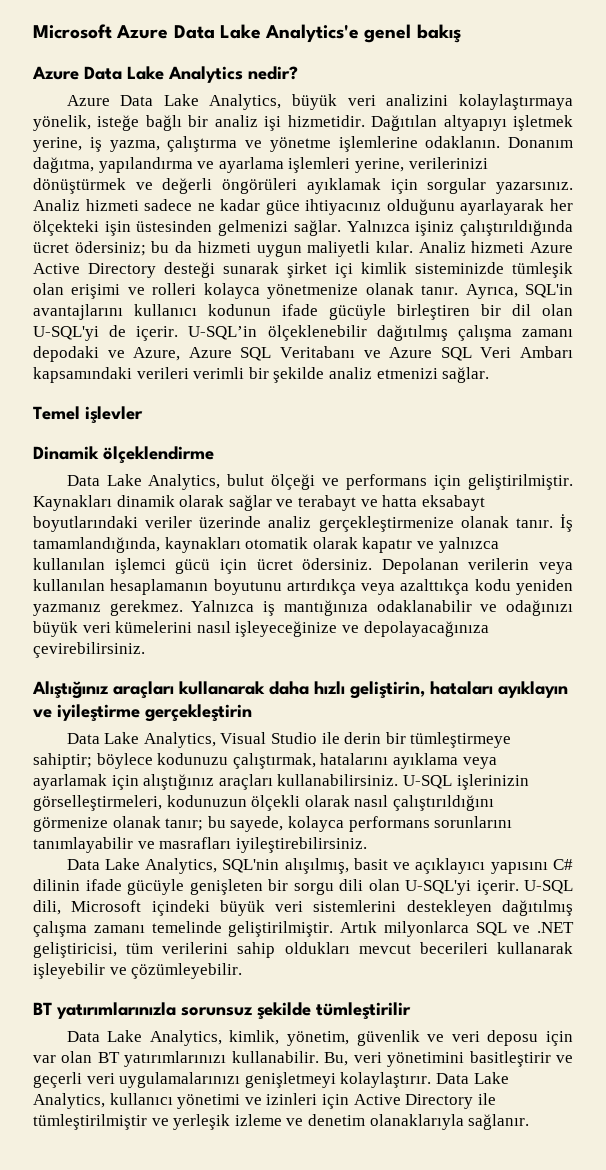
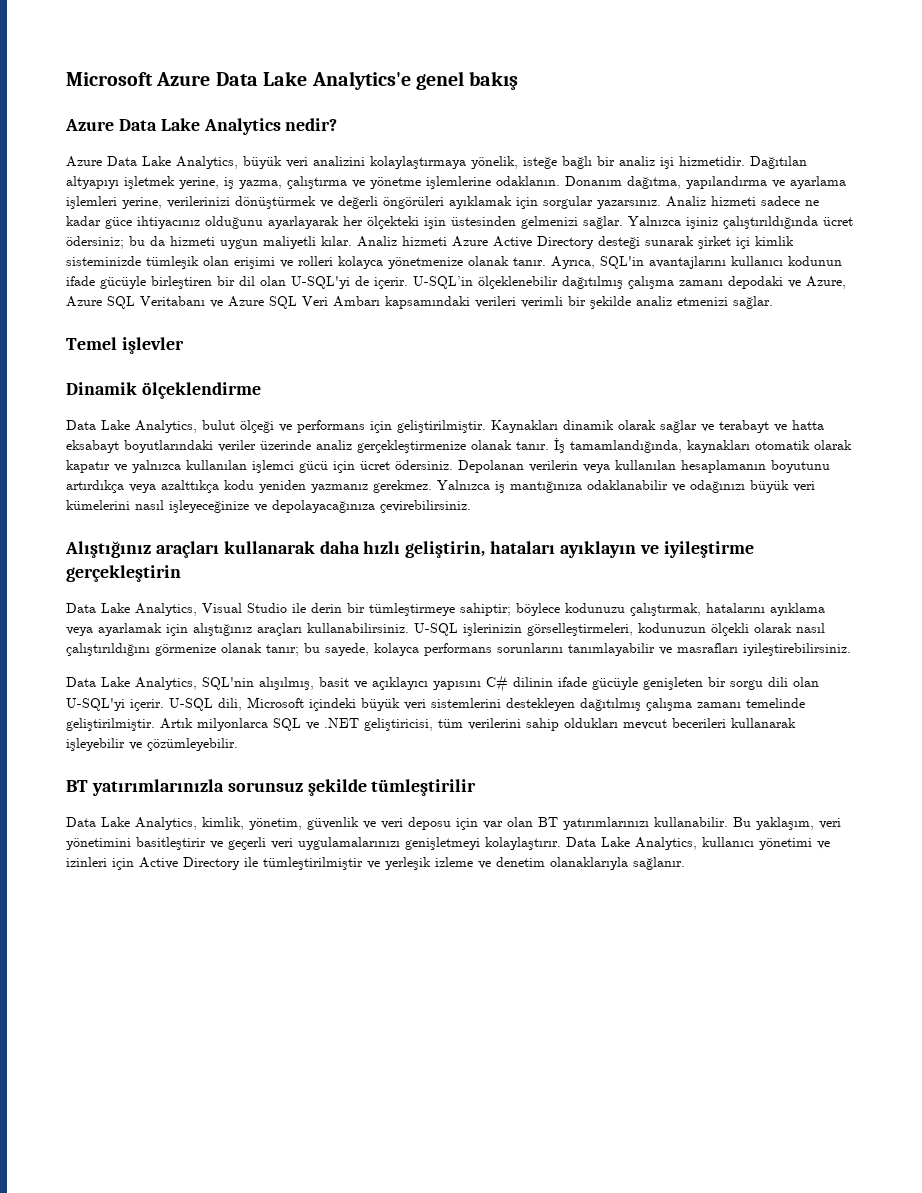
[324,1052,349,1066] Bu, -> [733,817,814,830] Bu yaklaşım,

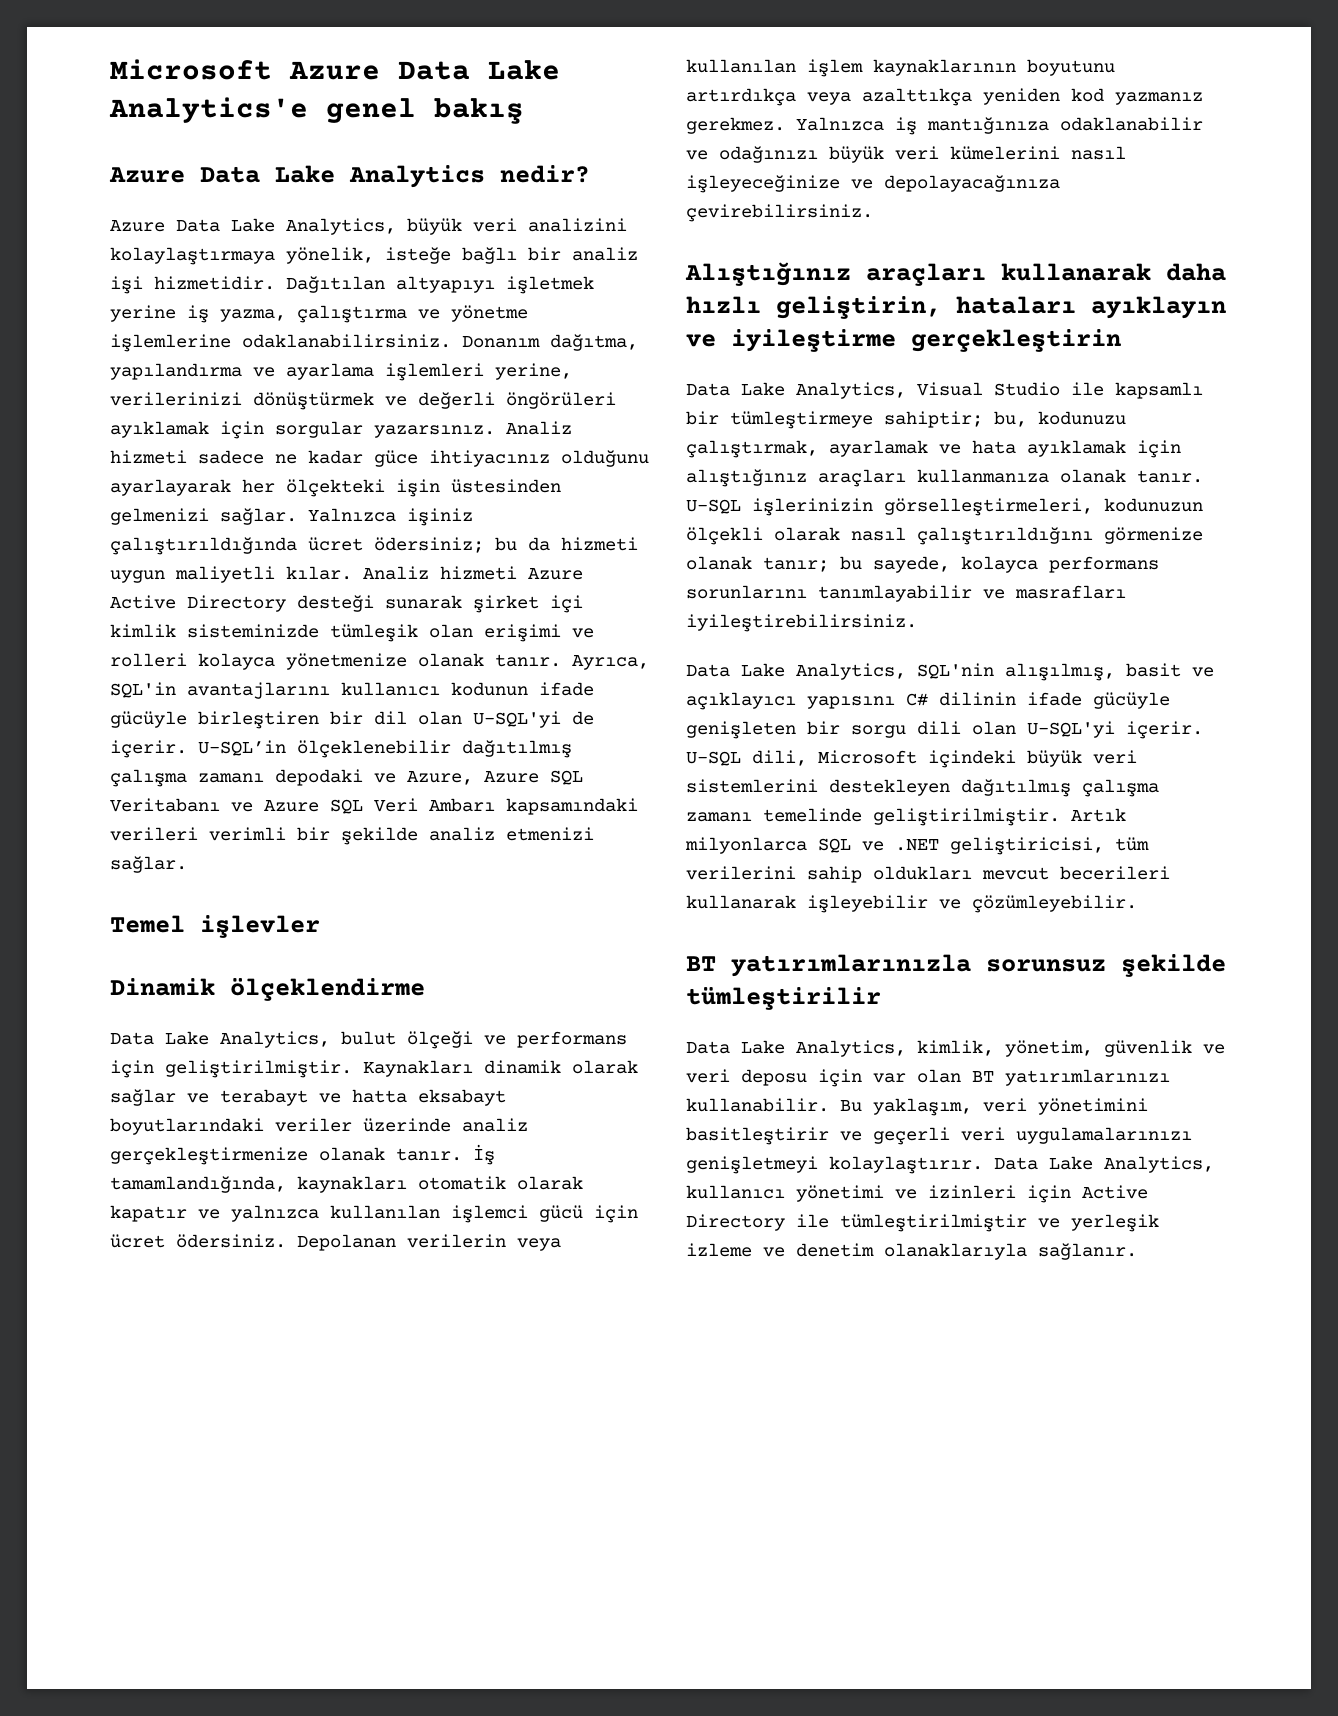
[179,177,219,189] yerine, -> [110,305,176,322] yerine
[496,176,560,186] odaklanın. -> [242,334,451,348] odaklanabilirsiniz.
[681,460,766,473] hesaplamanın -> [807,59,1016,77] işlem kaynaklarının
[224,480,306,493] kodu yeniden -> [983,88,1104,105] yeniden kod
[311,603,342,613] derin -> [1115,382,1203,399] kapsamlı
[516,603,560,616] böylece -> [994,411,1027,427] bu,
[706,603,825,616] [66,623,409,636] hatalarını ayıklama veya ayarlamak için alıştığınız araçları kullanabilirsiniz. -> [829,440,1181,458] [686,469,1203,487] ayarlamak ve hata ayıklamak için alıştığınız araçları kullanmanıza olanak tanır.

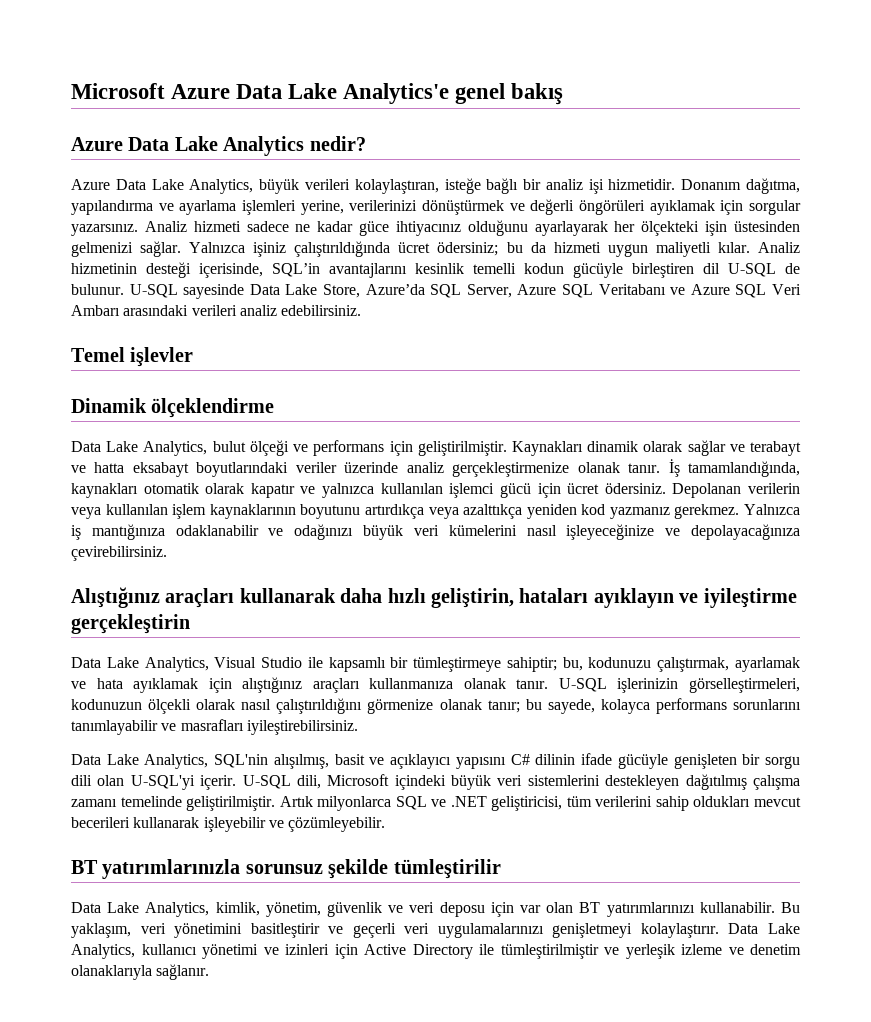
[473,218,627,232] [110,247,374,265] veri analizini kolaylaştırmaya yönelik, -> [304,179,439,194] verileri kolaylaştıran,
[286,276,594,294] [110,305,528,323] [110,334,451,352] Dağıtılan altyapıyı işletmek yerine iş yazma, çalıştırma ve yönetme işlemlerine odaklanabilirsiniz. -> (676, 184) none
[440,566,583,580] [110,595,583,613] [110,624,594,642] [110,653,649,670] [110,682,594,699] [110,711,594,729] [110,740,572,758] [110,769,473,787] hizmeti Azure Active Directory desteği sunarak şirket içi kimlik sisteminizde tümleşik olan erişimi ve rolleri kolayca yönetmenize olanak tanır. Ayrıca, SQL'in avantajlarını kullanıcı kodunun ifade gücüyle birleştiren bir dil olan U-SQL'yi de içerir. U-SQL’in ölçeklenebilir dağıtılmış çalışma zamanı depodaki ve Azure, -> [71,262,800,278] [71,284,512,299] hizmetinin desteği içerisinde, SQL’in avantajlarını kesinlik temelli kodun gücüyle birleştiren dil U-SQL de bulunur. U-SQL sayesinde Data Lake Store, Azure’da SQL Server,
[506,798,638,815] [110,827,594,845] [110,856,187,873] kapsamındaki verileri verimli bir şekilde analiz etmenizi sağlar. -> [123,305,362,316] arasındaki verileri analiz edebilirsiniz.

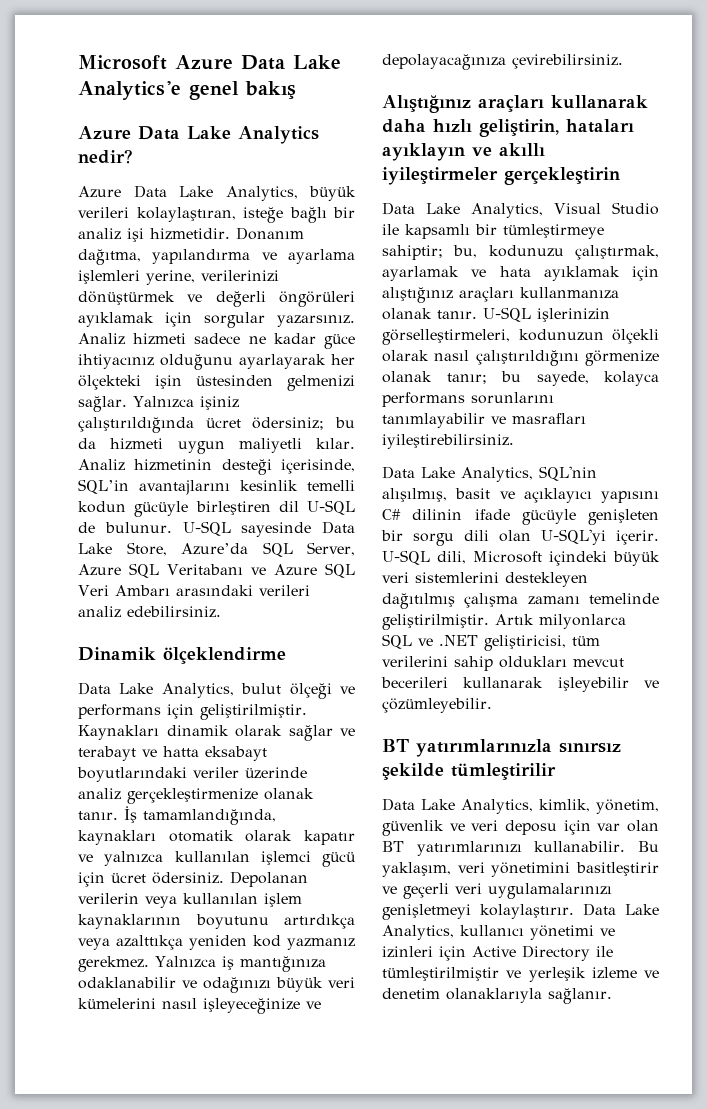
[71,347,194,367] // Temel işlevler -> (221, 612) none
[703,588,797,608] iyileştirme -> [499,143,545,156] [382,167,498,185] akıllı iyileştirmeler
[245,864,323,874] sorunsuz -> [559,742,621,753] sınırsız

